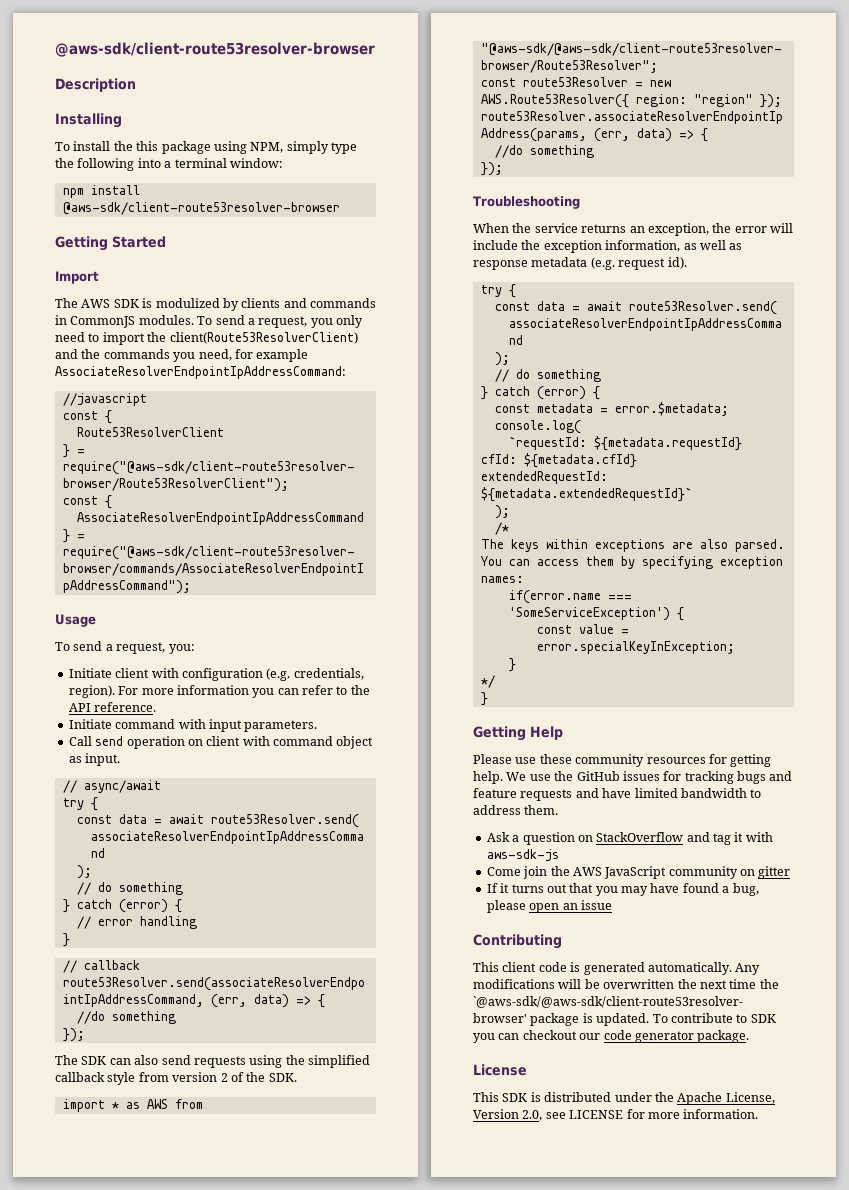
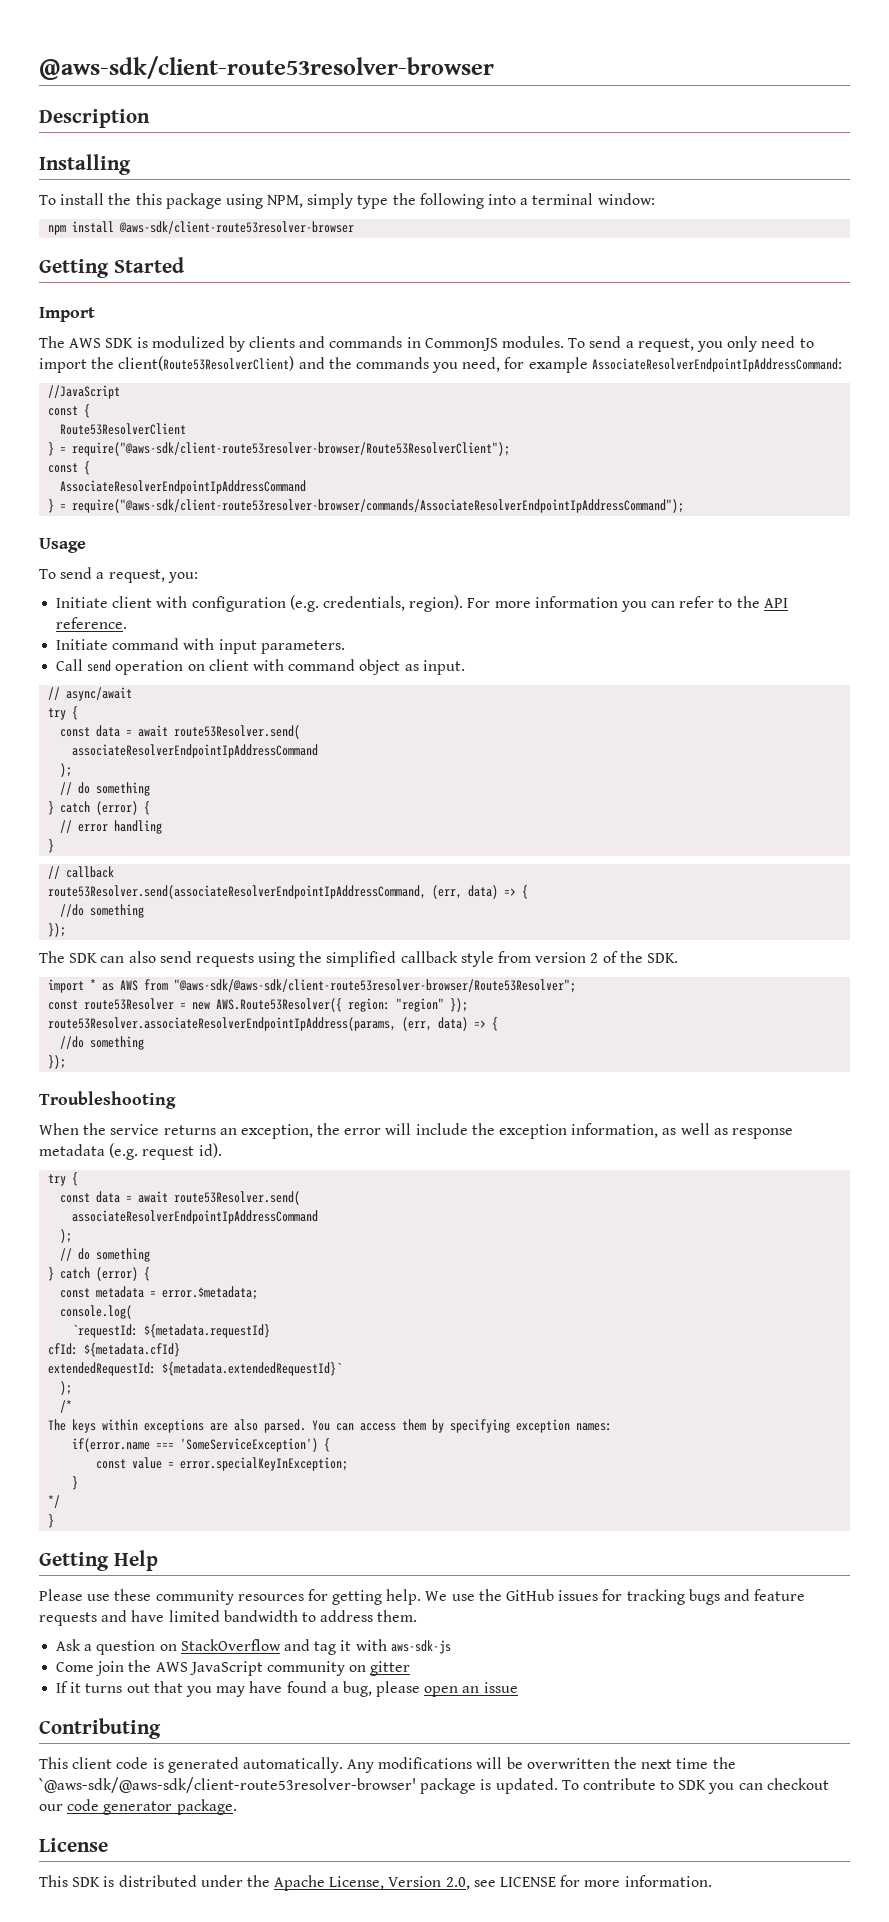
[62,393,147,406] //javascript -> [48,385,121,399] //JavaScript

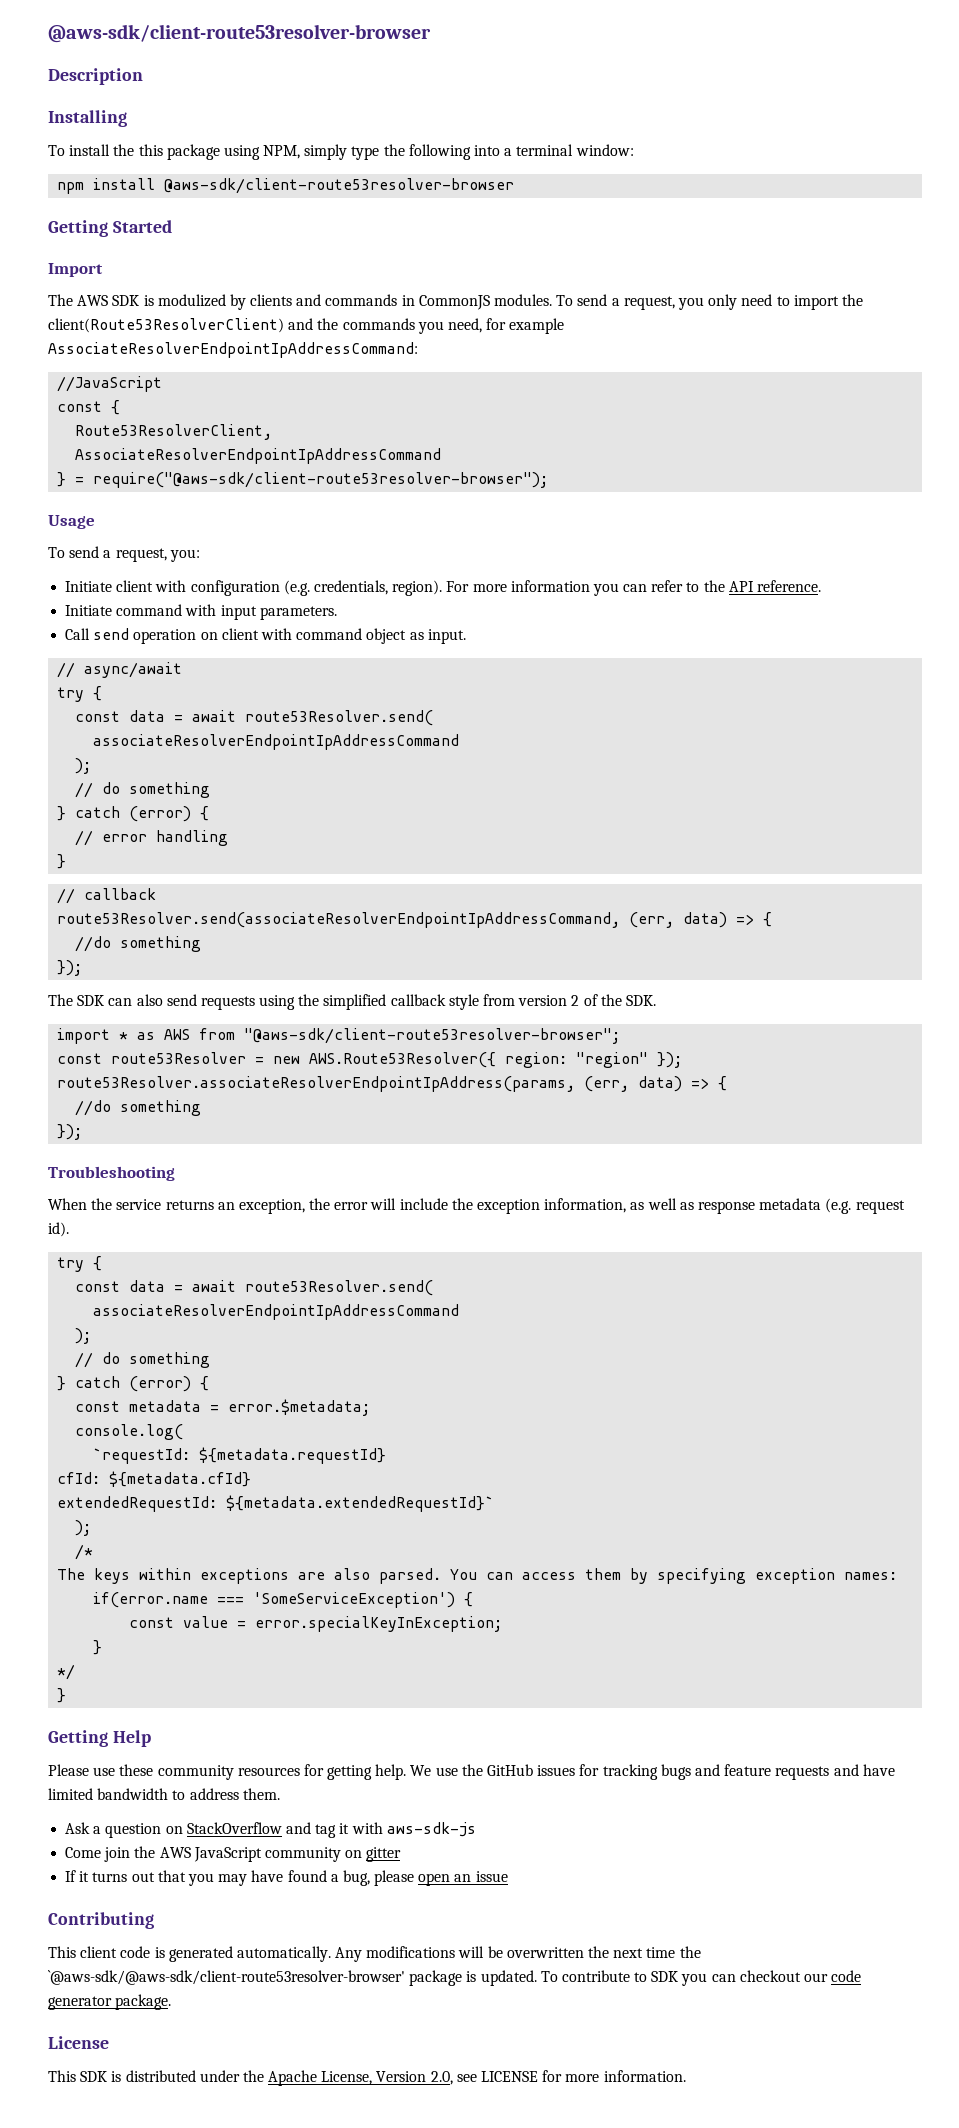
[60,423,187,435] [48,442,511,456] [48,461,91,475] Route53ResolverClient // } = require("@aws-sdk/client-route53resolver-browser/Route53ResolverClient"); // const { -> [75,424,273,440] Route53ResolverClient,
[72,499,685,513] require("@aws-sdk/client-route53resolver-browser/commands/AssociateResolverEndpointIpAddressCommand"); -> [93,472,549,488] require("@aws-sdk/client-route53resolver-browser");
[174,979,577,993] "@aws-sdk/@aws-sdk/client-route53resolver-browser/Route53Resolver"; -> [244,1028,621,1044] "@aws-sdk/client-route53resolver-browser";

